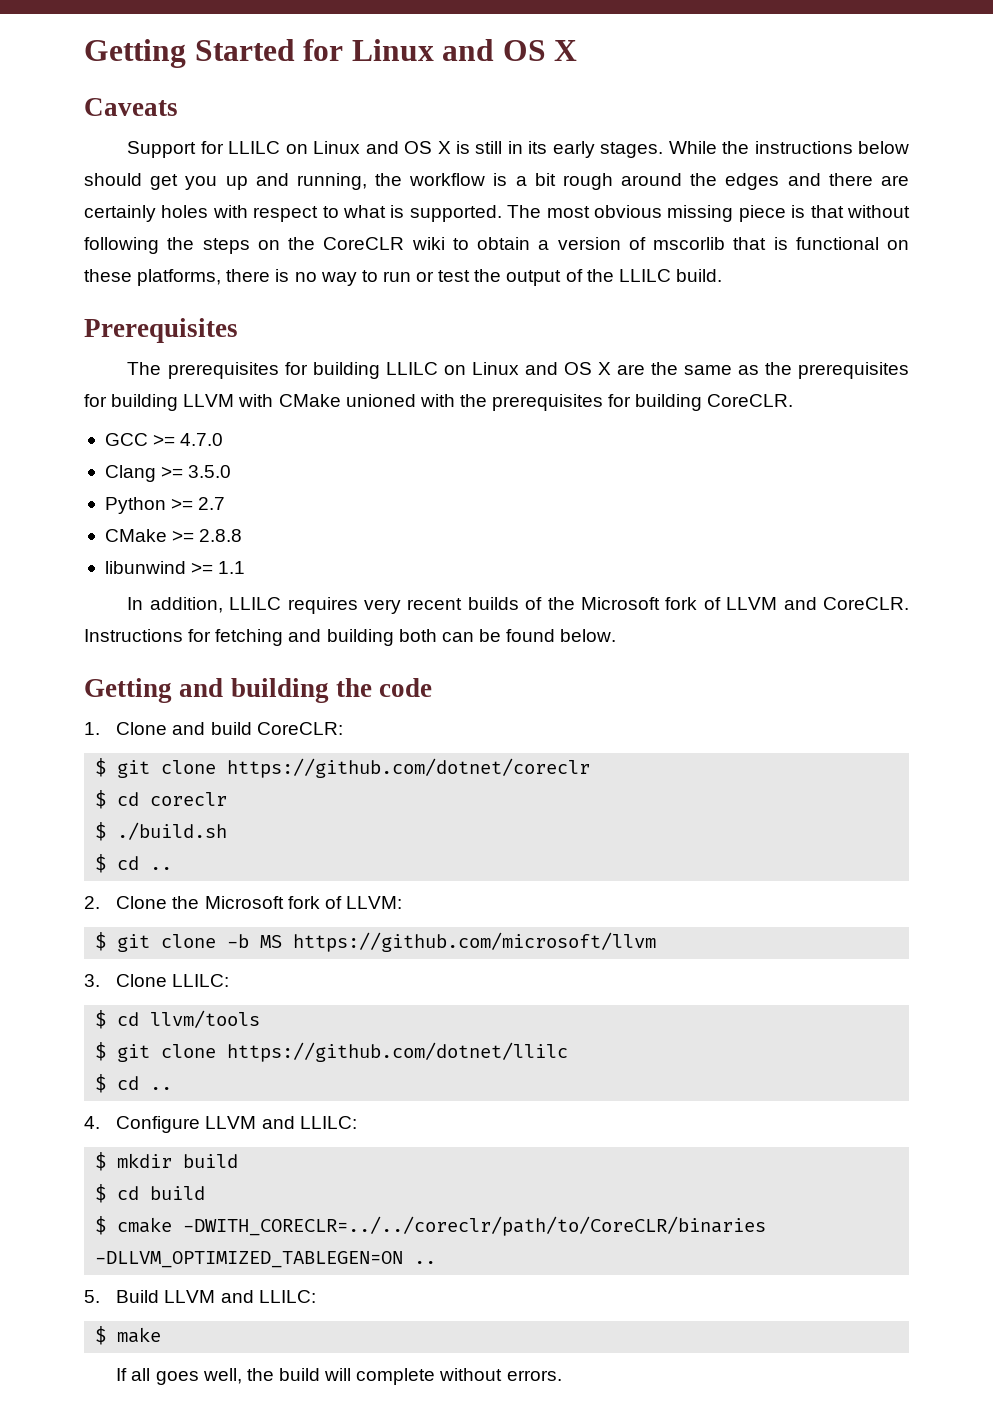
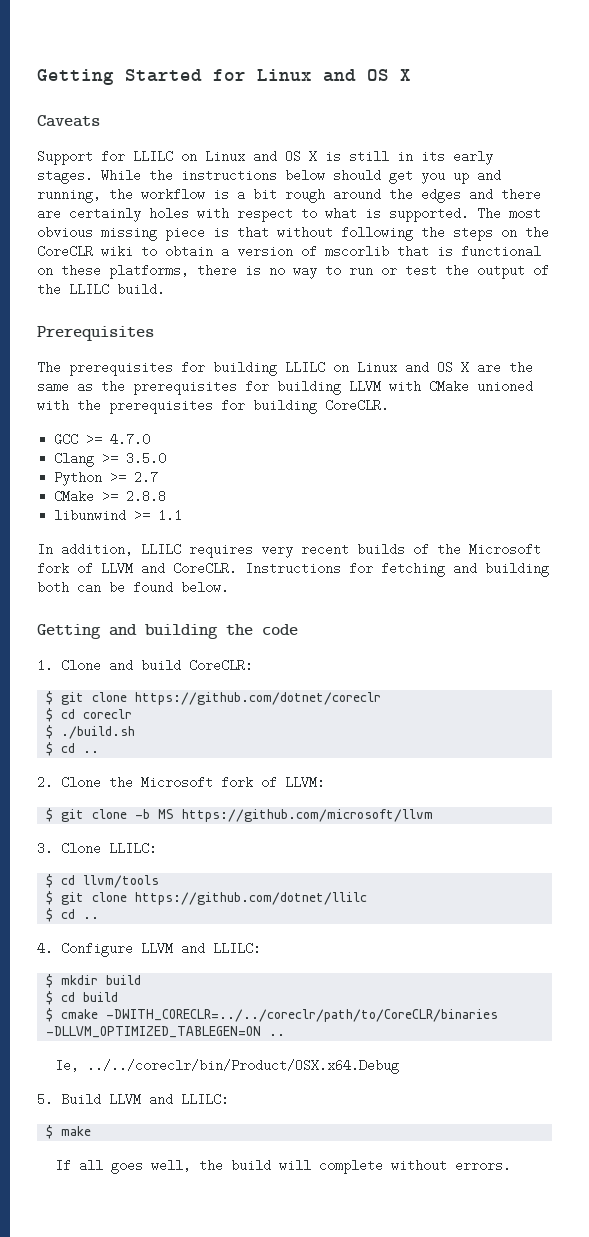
(437, 1262) none -> [54,1059,399,1074] // Ie, ../../coreclr/bin/Product/OSX.x64.Debug

